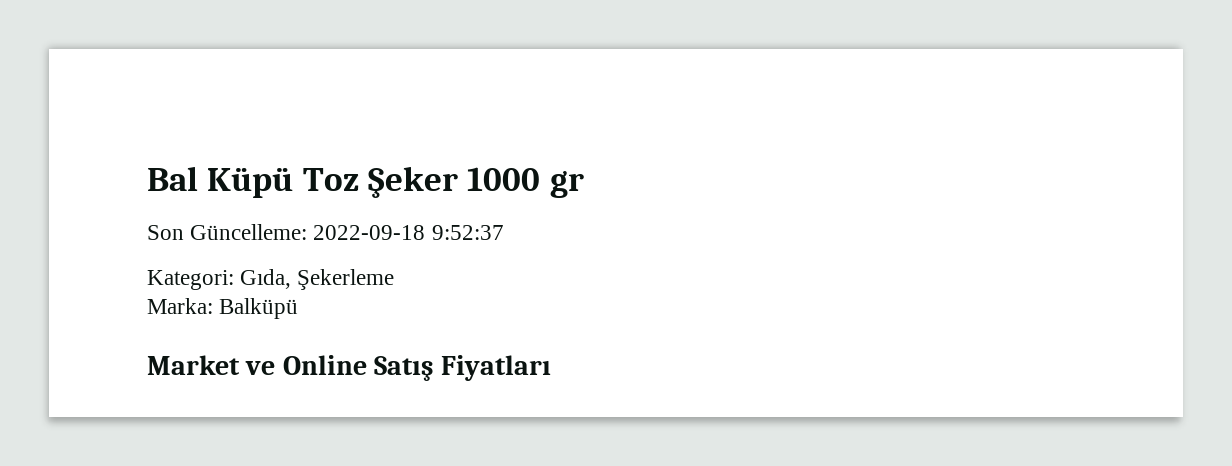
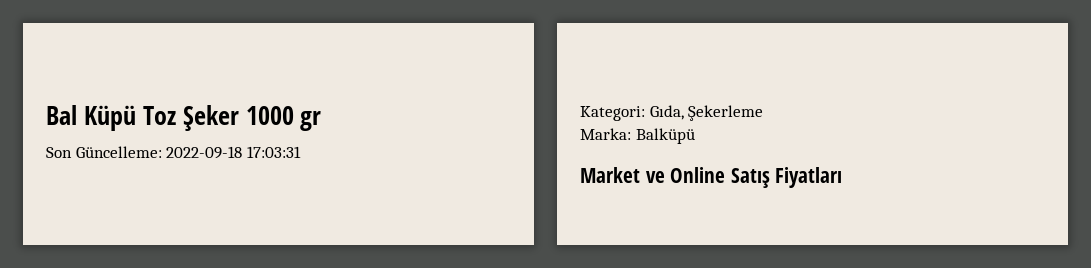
[431,225,504,240] 9:52:37 -> [246,146,301,158] 17:03:31

